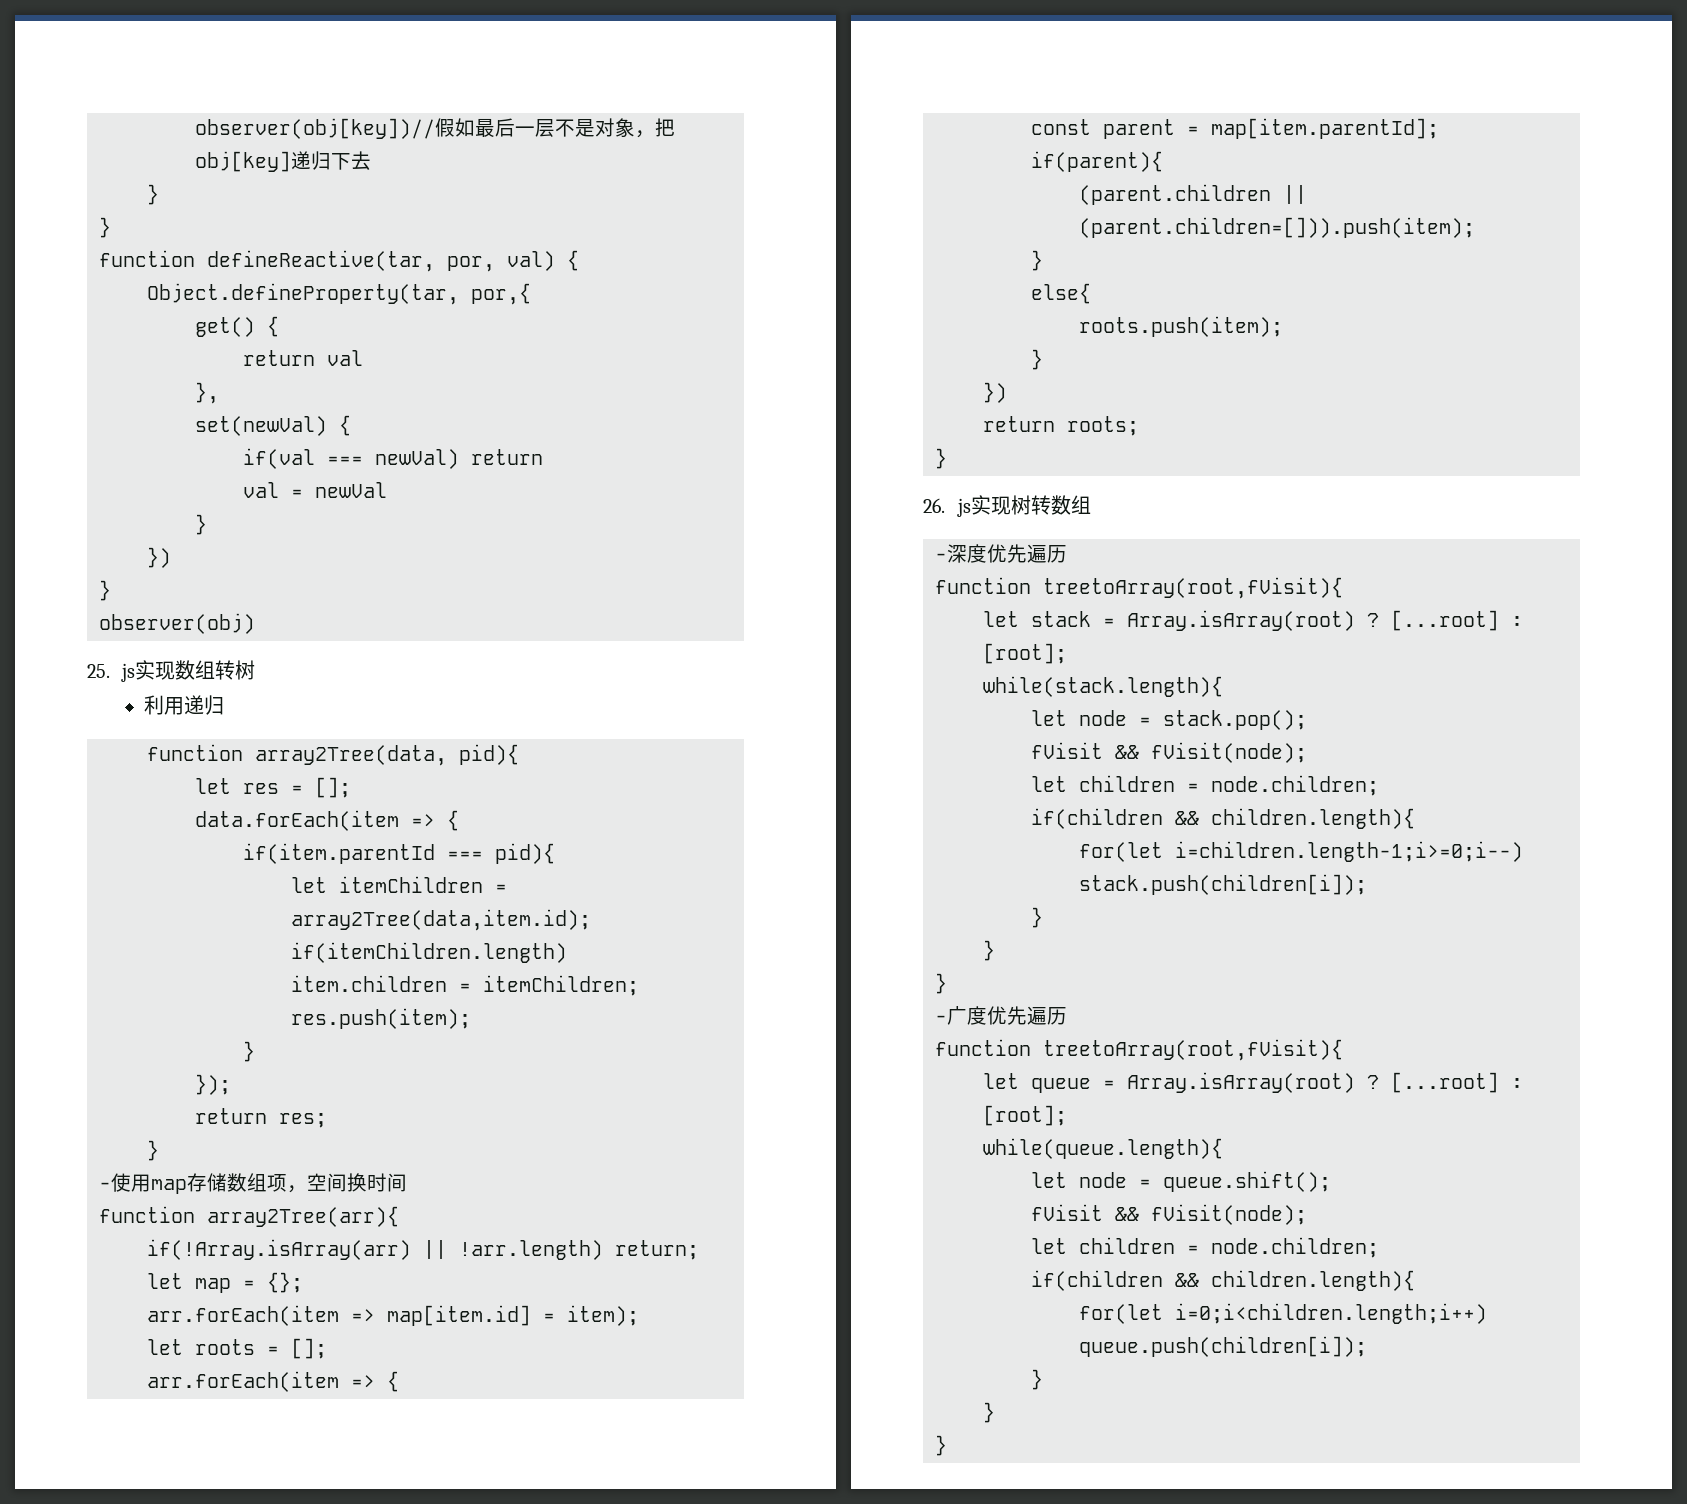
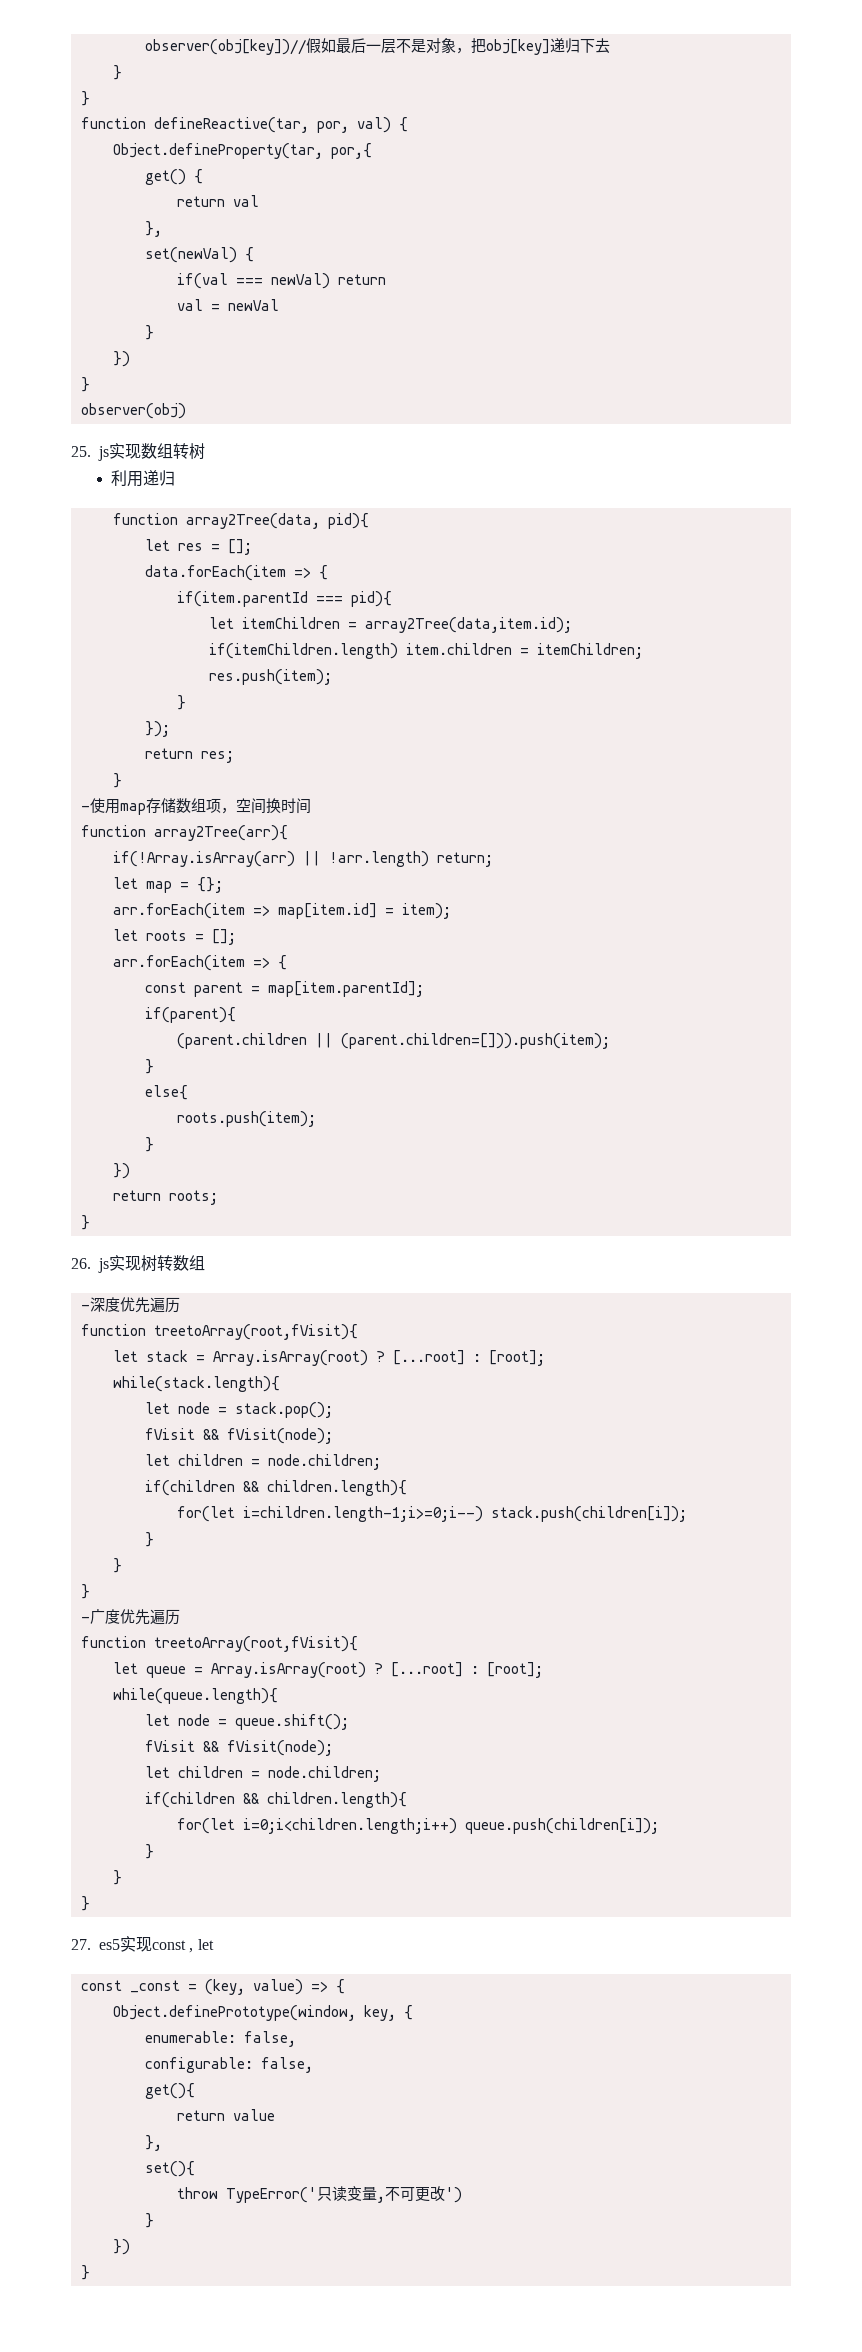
(947, 1445) none -> [71,1936,214,1953] [80,1979,345,1995] [112,2005,413,2021] [144,2031,296,2047] [144,2057,313,2073] [144,2083,195,2099] [176,2109,275,2121] [144,2135,162,2151] [144,2161,195,2177] [176,2186,462,2203] [144,2213,154,2228] [112,2239,130,2255] [80,2265,90,2280] // 27. es5实现const , let // const _const = (key, value) => { // Object.definePrototype(window, key, { // enumerable: false, // configurable: false, // get(){ // return value // }, // set(){ // throw TypeError('只读变量,不可更改') // } // }) // }

